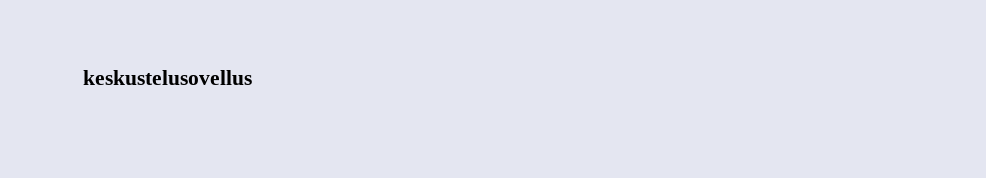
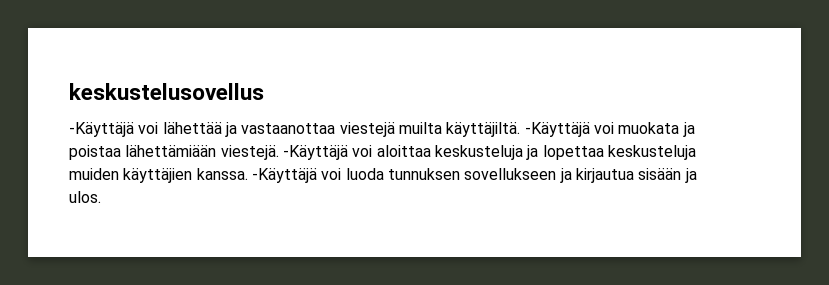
(252, 77) none -> [69,122,695,137] [69,145,696,160] [69,168,697,183] [69,191,101,203] // -Käyttäjä voi lähettää ja vastaanottaa viestejä muilta käyttäjiltä. -Käyttäjä voi muokata ja poistaa lähettämiään viestejä. -Käyttäjä voi aloittaa keskusteluja ja lopettaa keskusteluja muiden käyttäjien kanssa. -Käyttäjä voi luoda tunnuksen sovellukseen ja kirjautua sisään ja ulos.

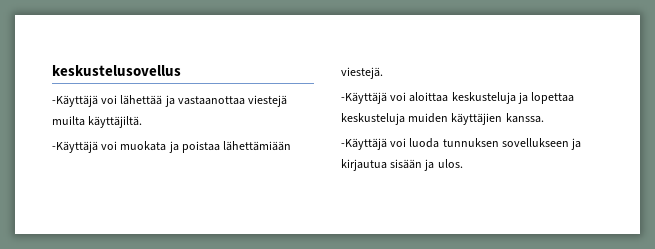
(521, 129) none -> (143, 122) //
(279, 152) none -> (383, 73) //
(248, 174) none -> (544, 118) //

